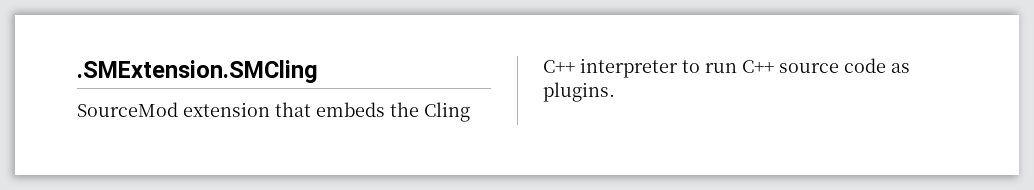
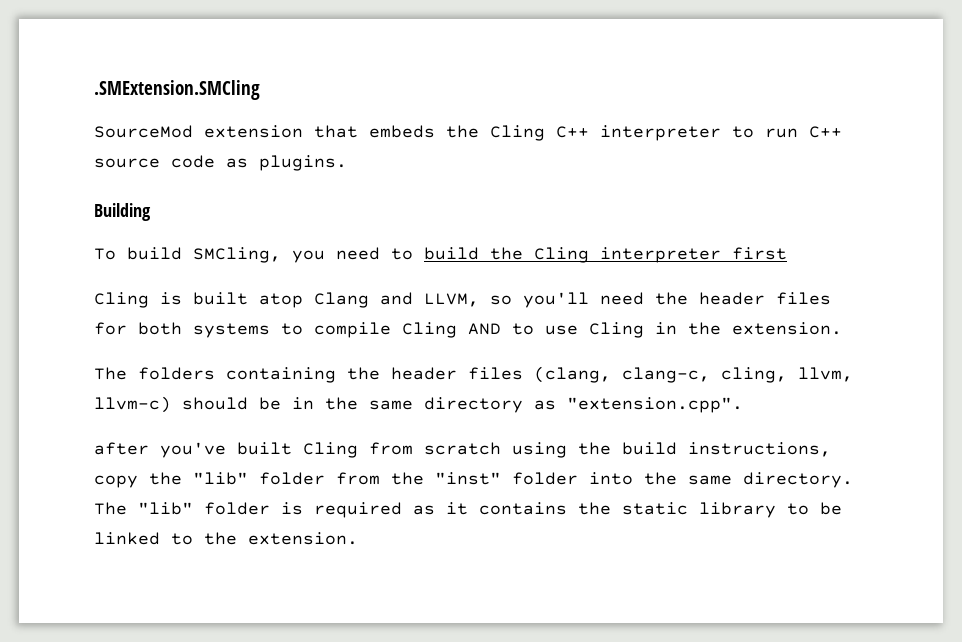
(615, 92) none -> [94,203,151,221] [94,247,787,263] [94,292,831,308] [94,322,842,338] [94,366,853,383] [94,396,743,413] [94,442,831,458] [94,472,853,488] [94,502,842,518] [94,532,358,545] // Building // To build SMCling, you need to build the Cling interpreter first // Cling is built atop Clang and LLVM, so you'll need the header files for both systems to compile Cling AND to use Cling in the extension. // The folders containing the header files (clang, clang-c, cling, llvm, llvm-c) should be in the same directory as "extension.cpp". // after you've built Cling from scratch using the build instructions, copy the "lib" folder from the "inst" folder into the same directory. The "lib" folder is required as it contains the static library to be linked to the extension.

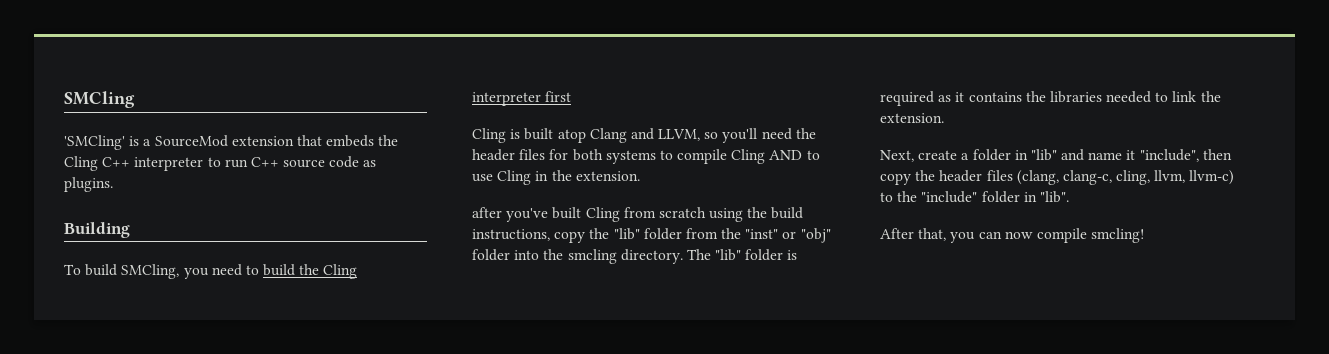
[94,80,260,100] .SMExtension.SMCling // -> [64,91,135,108] [64,135,152,150] SMCling // 'SMCling' is a
[94,366,853,383] [94,396,743,413] // The folders containing the header files (clang, clang-c, cling, llvm, llvm-c) should be in the same directory as "extension.cpp". -> (640, 176) none
(501, 478) none -> [782,228,831,243] or "obj"
[688,475,732,485] same -> [567,249,617,264] smcling
[622,502,842,518] [94,532,358,545] static library to be linked to the extension. -> [1049,91,1221,103] [880,113,944,123] [880,149,1232,162] [880,170,1235,185] [880,191,1069,203] [880,228,1145,243] libraries needed to link the extension. // Next, create a folder in "lib" and name it "include", then copy the header files (clang, clang-c, cling, llvm, llvm-c) to the "include" folder in "lib". // After that, you can now compile smcling!

